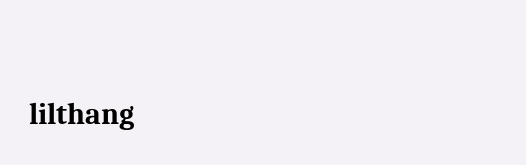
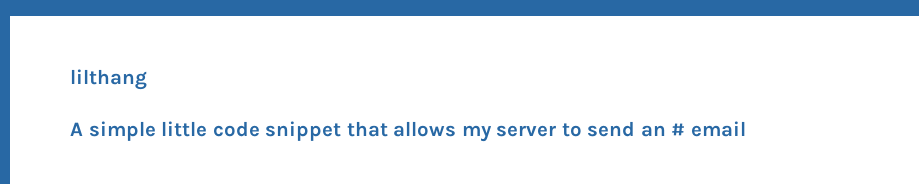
(134, 116) none -> [70,121,746,142] // A simple little code snippet that allows my server to send an # email

